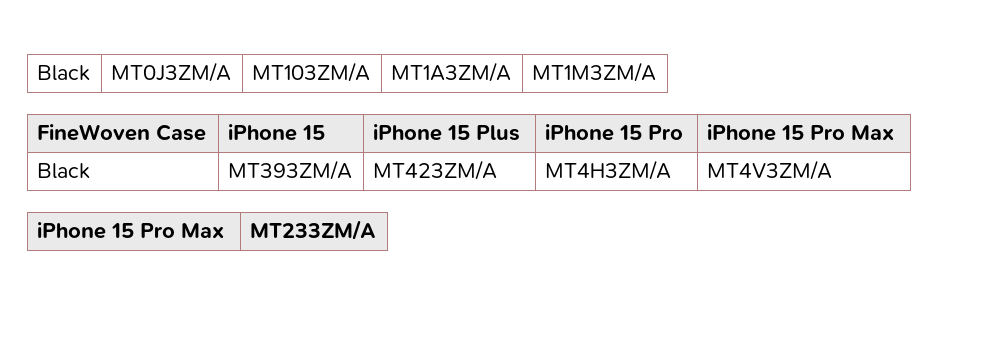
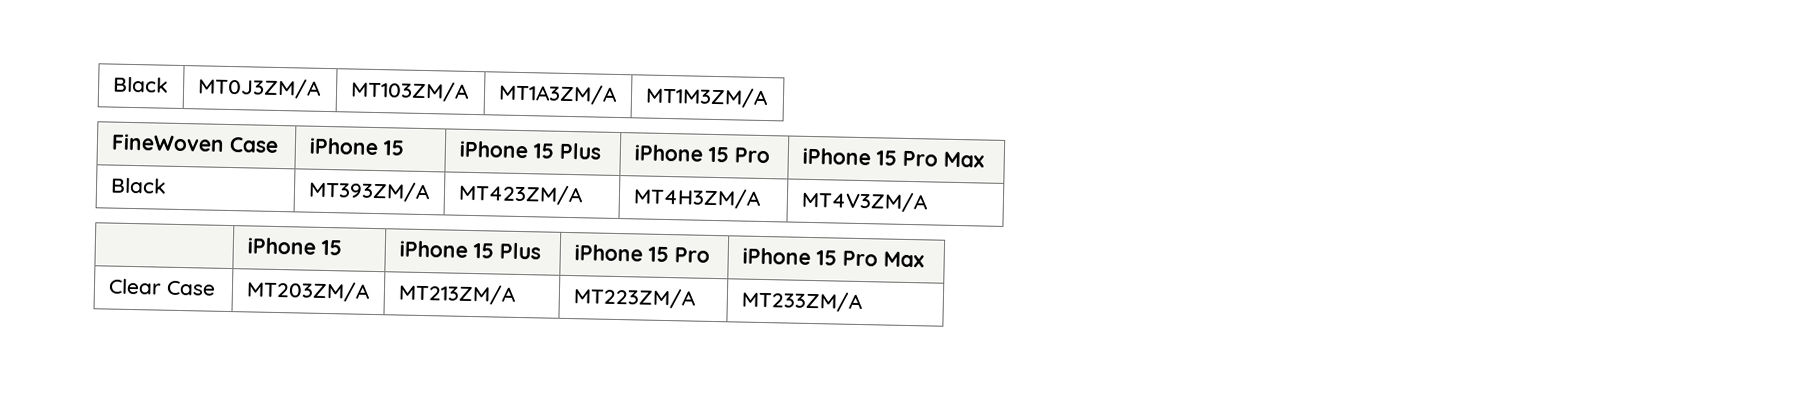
[37,222,225,239] iPhone 15 Pro Max -> [246,237,342,256] [398,240,541,260] [573,244,710,263] [741,247,924,268] [107,278,216,296] [245,280,371,302] [397,283,517,305] [572,287,697,309] | iPhone 15 | iPhone 15 Plus | iPhone 15 Pro | iPhone 15 Pro Max // Clear Case | MT203ZM/A | MT213ZM/A | MT223ZM/A

